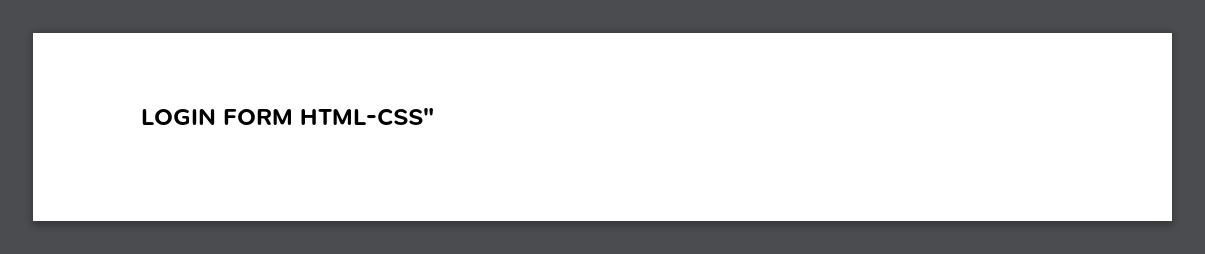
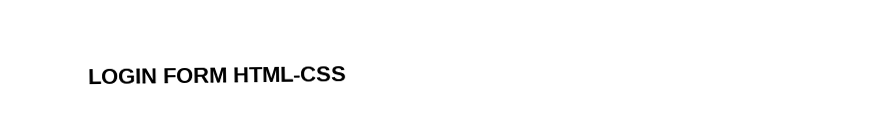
[300,108,434,126] HTML-CSS" -> [232,66,347,83] HTML-CSS

